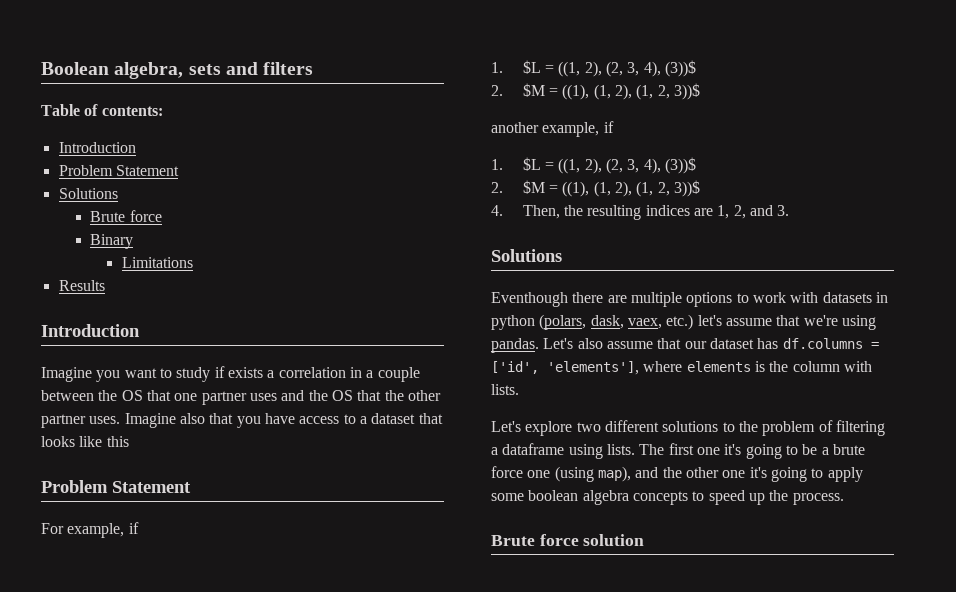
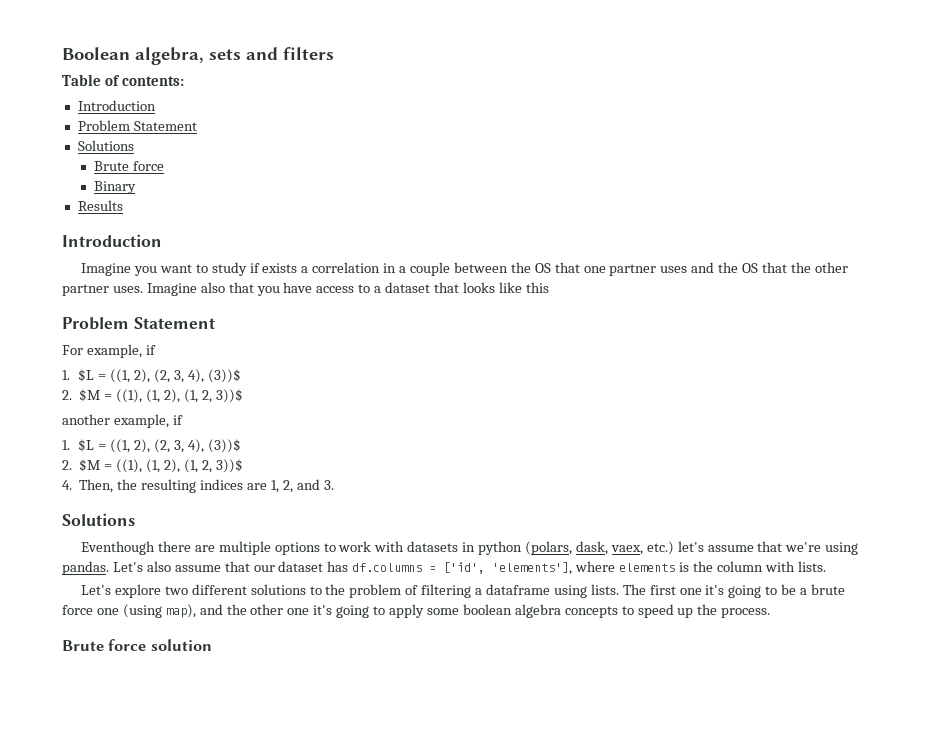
[121,257,193,268] // Limitations -> (137, 187) none

